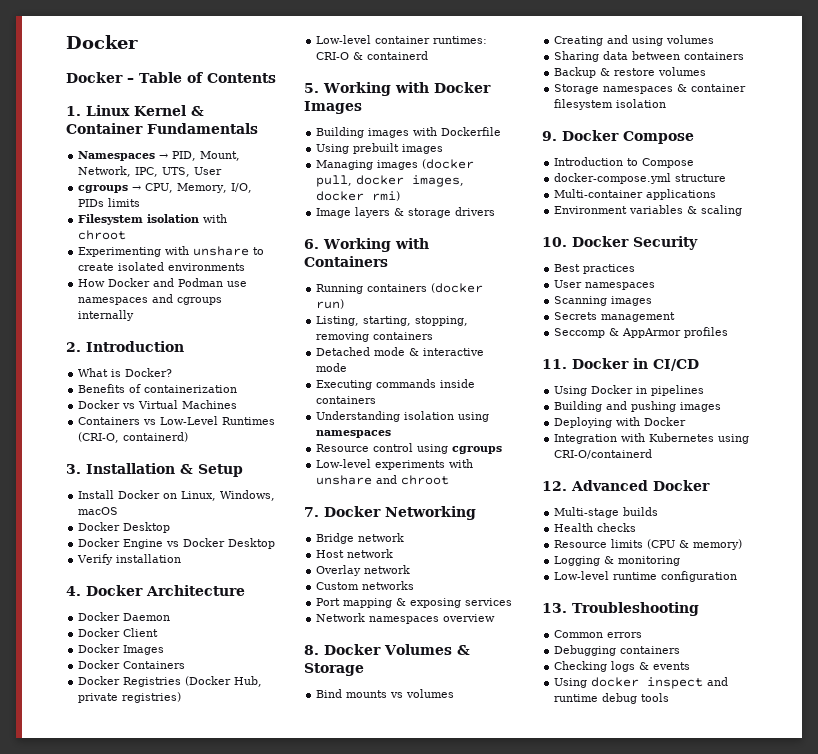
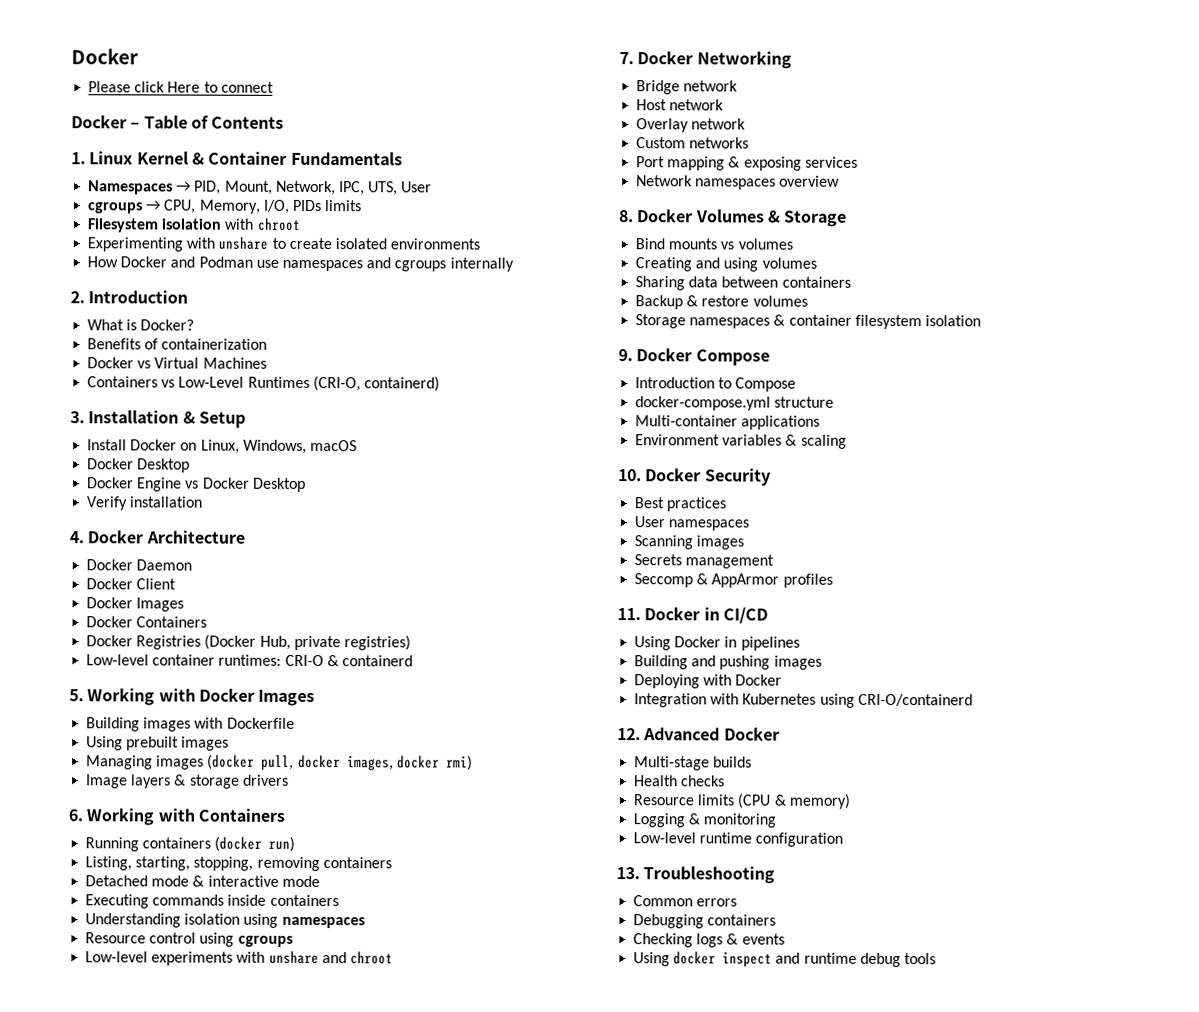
[66,35,138,49] Docker -> [71,48,139,65] [88,81,274,93] Docker // Please click Here to connect

